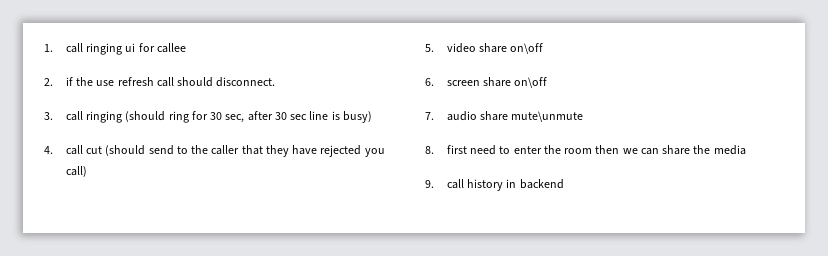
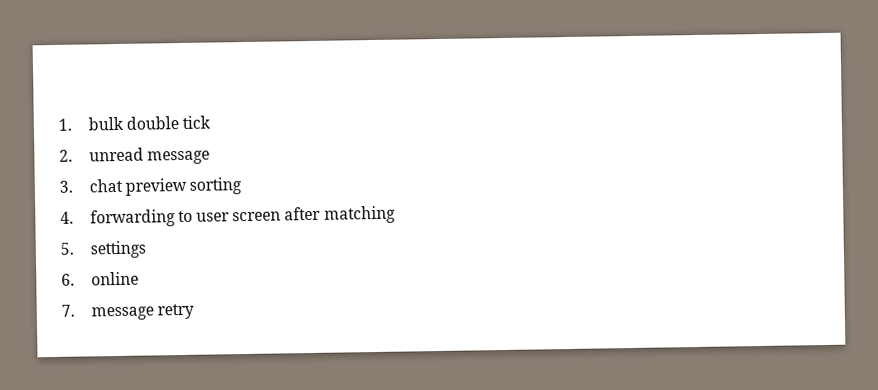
[65,43,186,55] [44,77,276,87] [44,111,372,123] [44,145,385,157] [65,166,87,177] [425,43,544,54] [425,77,548,88] [425,111,584,122] [425,145,746,155] [425,179,564,191] call ringing ui for callee // 2. if the use refresh call should disconnect. // 3. call ringing (should ring for 30 sec, after 30 sec line is busy) // 4. call cut (should send to the caller that they have rejected you call) // 5. video share on\off // 6. screen share on\off // 7. audio share mute\unmute // 8. first need to enter the room then we can share the media // 9. call history in backend -> [87,115,211,131] [59,147,210,165] [59,177,242,196] [60,205,396,228] [60,240,146,259] [61,271,139,286] [61,303,194,321] bulk double tick // 2. unread message // 3. chat preview sorting // 4. forwarding to user screen after matching // 5. settings // 6. online // 7. message retry

